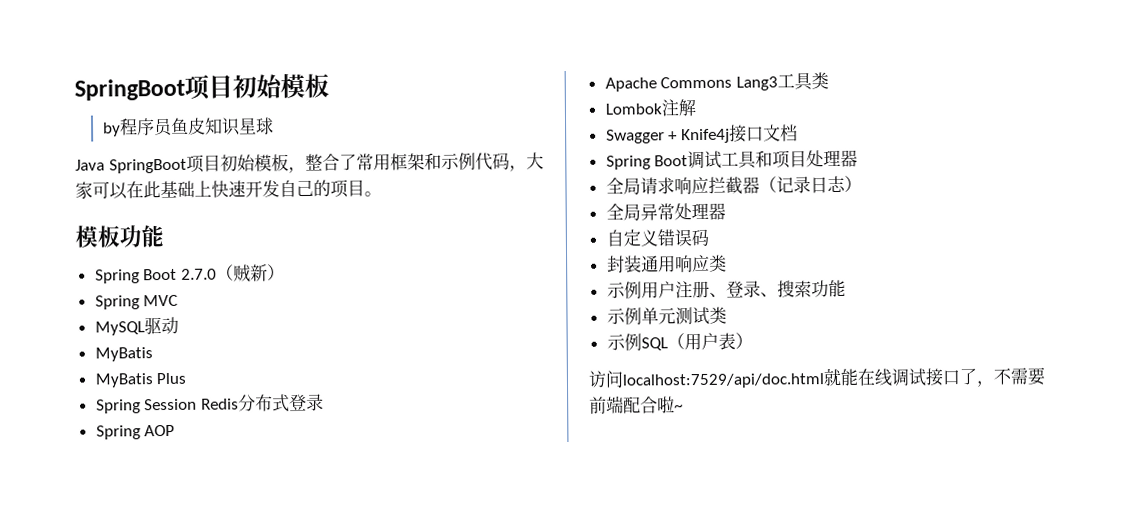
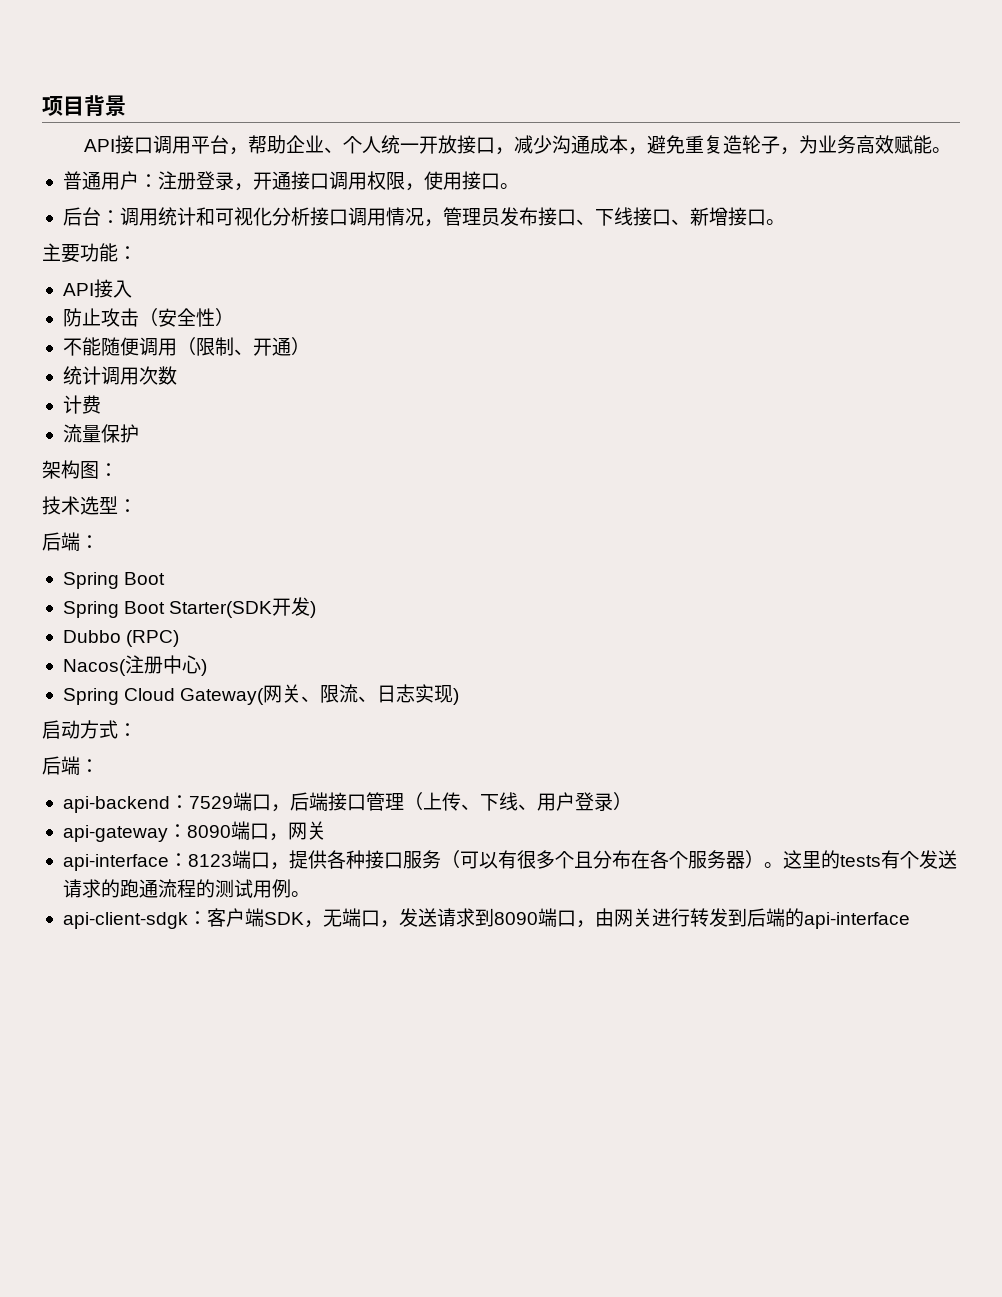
[74,73,329,101] [102,117,274,137] [75,152,544,174] [75,179,382,200] [75,225,164,248] [94,264,285,284] [94,294,179,310] [94,316,179,336] [94,347,153,362] [94,372,187,388] [95,393,324,414] [95,424,176,440] [604,72,829,92] [604,99,696,117] [605,124,798,144] [605,149,859,170] [605,175,862,195] [605,202,726,221] [605,228,709,247] [606,254,727,273] [606,279,846,299] [606,306,727,326] [606,332,753,351] [588,367,1046,389] [589,395,683,414] SpringBoot项目初始模板 // by程序员鱼皮知识星球 // Java SpringBoot项目初始模板，整合了常用框架和示例代码，大家可以在此基础上快速开发自己的项目。 // 模板功能 // Spring Boot 2.7.0（贼新） // Spring MVC // MySQL驱动 // MyBatis // MyBatis Plus // Spring Session Redis分布式登录 // Spring AOP // Apache Commons Lang3工具类 // Lombok注解 // Swagger + Knife4j接口文档 // Spring Boot调试工具和项目处理器 // 全局请求响应拦截器（记录日志） // 全局异常处理器 // 自定义错误码 // 封装通用响应类 // 示例用户注册、登录、搜索功能 // 示例单元测试类 // 示例SQL（用户表） // 访问localhost:7529/api/doc.html就能在线调试接口了，不需要前端配合啦~ -> [42,95,126,117] [83,135,951,155] [62,171,519,191] [62,207,785,227] [42,243,137,263] [62,279,132,298] [62,308,234,327] [62,337,310,356] [62,366,177,385] [62,395,101,414] [62,424,139,443] [42,460,118,479] [42,496,137,515] [42,532,99,551] [62,572,166,589] [62,597,317,618] [62,630,180,647] [62,655,207,676] [62,684,460,705] [42,720,137,739] [42,756,99,775] [62,792,632,813] [62,821,326,842] [62,850,957,871] [62,879,310,898] [62,908,910,929] 项目背景 // API接口调用平台，帮助企业、个人统一开放接口，减少沟通成本，避免重复造轮子，为业务高效赋能。 // 普通用户：注册登录，开通接口调用权限，使用接口。 // 后台：调用统计和可视化分析接口调用情况，管理员发布接口、下线接口、新增接口。 // 主要功能： // API接入 // 防止攻击（安全性） // 不能随便调用（限制、开通） // 统计调用次数 // 计费 // 流量保护 // 架构图： // 技术选型： // 后端： // Spring Boot // Spring Boot Starter(SDK开发) // Dubbo (RPC) // Nacos(注册中心) // Spring Cloud Gateway(网关、限流、日志实现) // 启动方式： // 后端： // api-backend：7529端口，后端接口管理（上传、下线、用户登录） // api-gateway：8090端口，网关 // api-interface：8123端口，提供各种接口服务（可以有很多个且分布在各个服务器）。这里的tests有个发送请求的跑通流程的测试用例。 // api-client-sdgk：客户端SDK，无端口，发送请求到8090端口，由网关进行转发到后端的api-interface

